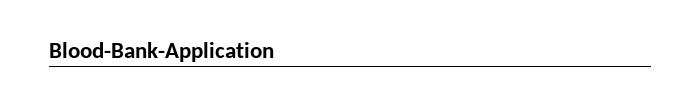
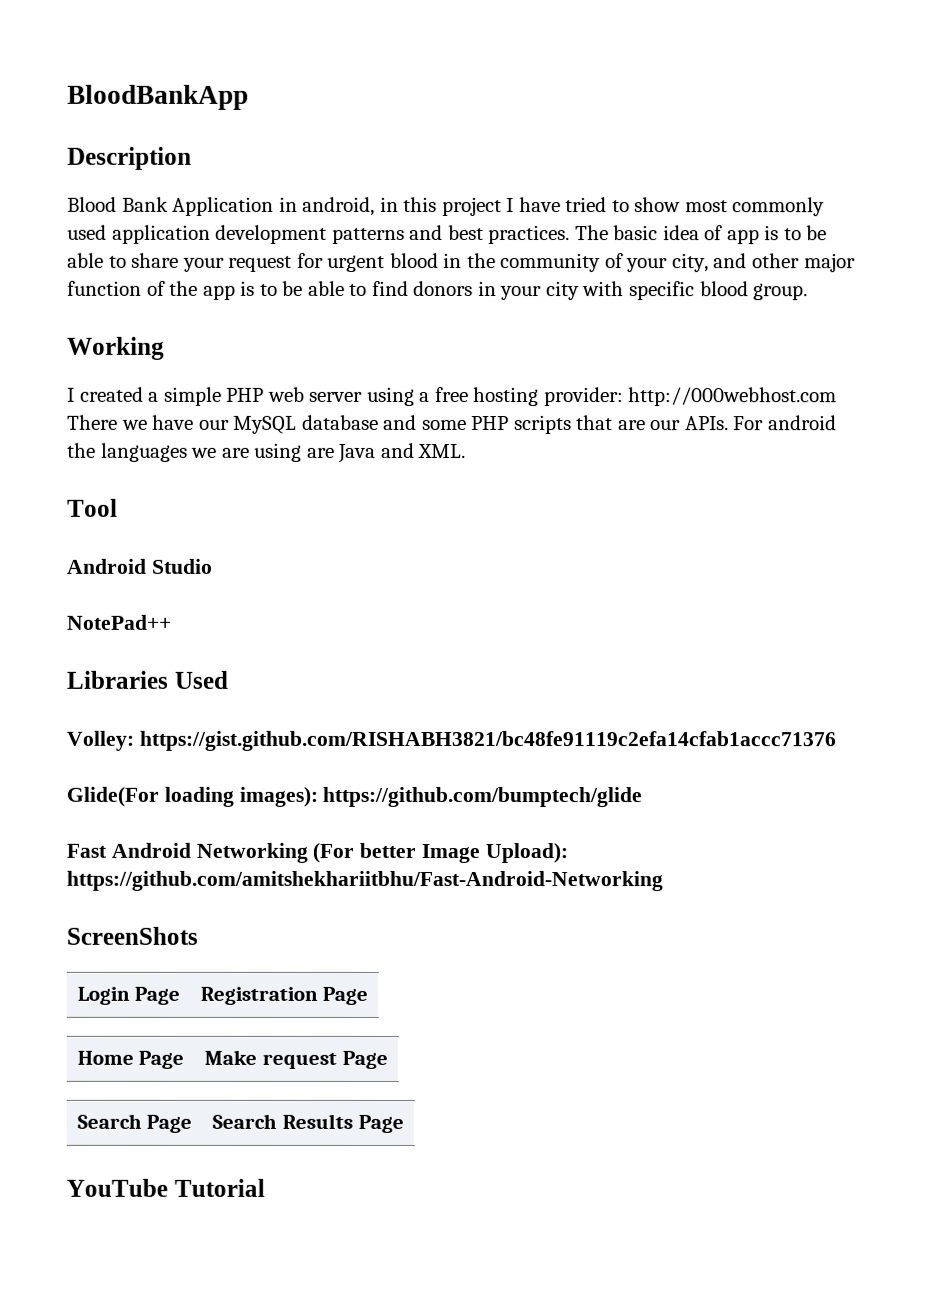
[49,42,274,62] Blood-Bank-Application -> [67,84,249,110] [67,146,192,170] [67,196,826,217] [67,224,828,245] [67,252,856,273] [67,280,809,301] [67,336,165,360] [67,386,838,407] [67,414,838,435] [67,442,467,463] [67,498,118,517] [67,558,213,574] [67,614,172,630] [66,670,228,689] [66,730,836,752] [66,786,643,808] [66,842,568,864] [66,870,663,892] [66,926,198,945] [76,986,181,1005] [199,986,369,1005] [76,1050,185,1069] [204,1049,388,1069] [76,1113,193,1133] [212,1113,404,1133] [66,1178,265,1197] BloodBankApp // Description // Blood Bank Application in android, in this project I have tried to show most commonly used application development patterns and best practices. The basic idea of app is to be able to share your request for urgent blood in the community of your city, and other major function of the app is to be able to find donors in your city with specific blood group. // Working // I created a simple PHP web server using a free hosting provider: http://000webhost.com There we have our MySQL database and some PHP scripts that are our APIs. For android the languages we are using are Java and XML. // Tool // Android Studio // NotePad++ // Libraries Used // Volley: https://gist.github.com/RISHABH3821/bc48fe91119c2efa14cfab1accc71376 // Glide(For loading images): https://github.com/bumptech/glide // Fast Android Networking (For better Image Upload): https://github.com/amitshekhariitbhu/Fast-Android-Networking // ScreenShots // Login Page | Registration Page // Home Page | Make request Page // Search Page | Search Results Page // YouTube Tutorial

